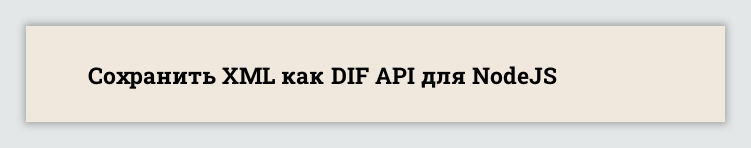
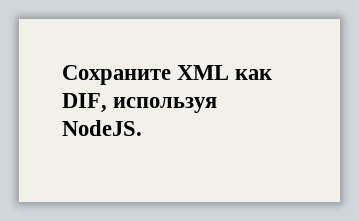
[88,67,216,89] Сохранить -> [62,65,171,85] Сохраните
[330,66,558,88] DIF API для NodeJS -> [62,93,218,113] [62,120,142,136] DIF, используя NodeJS.

